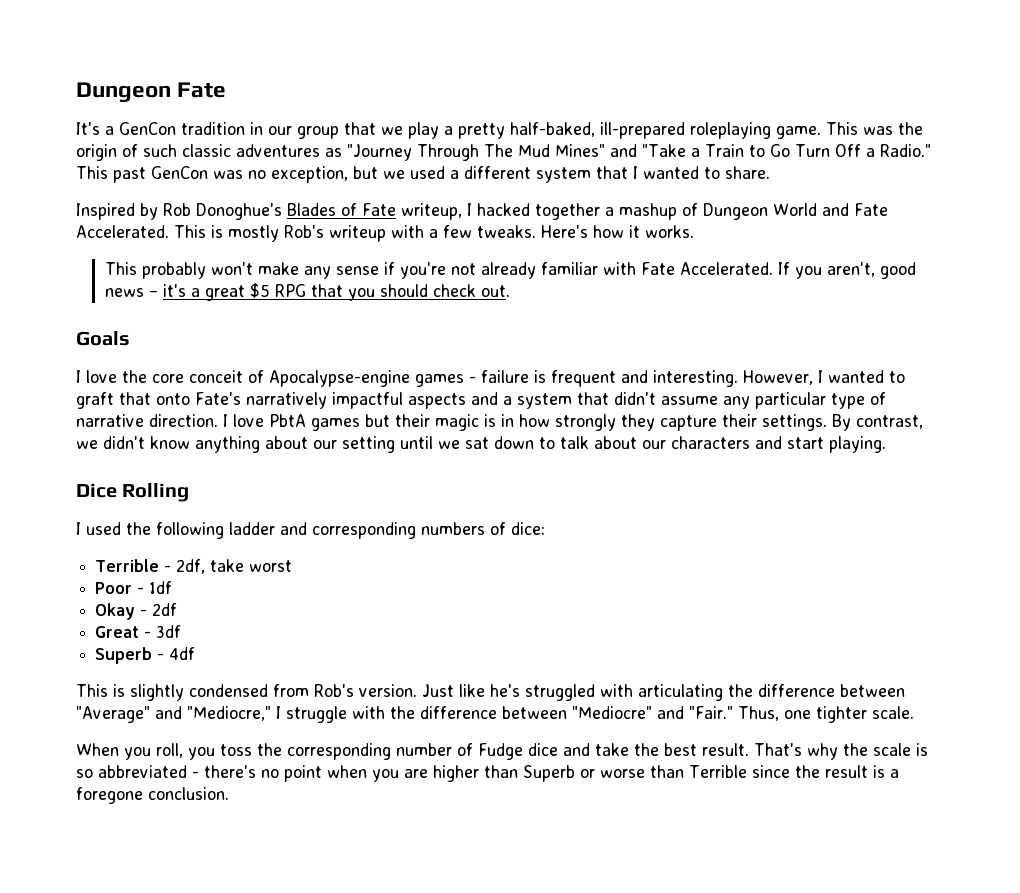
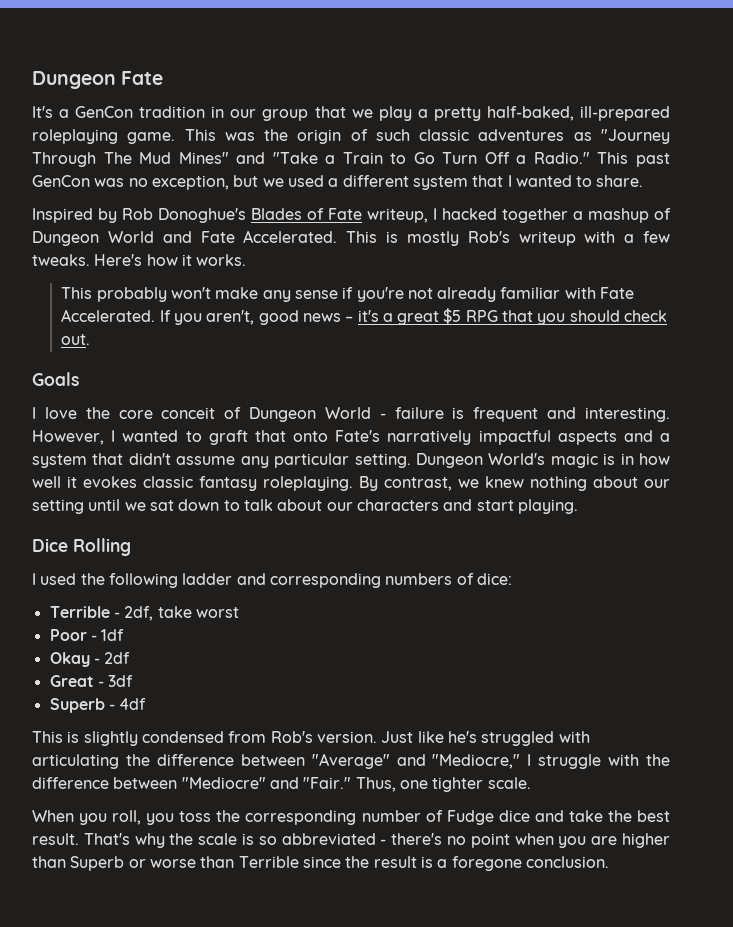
[269,370,464,387] Apocalypse-engine games -> [249,407,371,422] Dungeon World
[831,392,886,409] [76,414,923,431] [76,436,260,453] type of narrative direction. I love PbtA games but their magic is in how strongly they capture their settings. By contrast, we didn't know anything -> [354,453,670,468] [32,476,587,491] setting. Dungeon World's magic is in how well it evokes classic fantasy roleplaying. By contrast, we knew nothing

